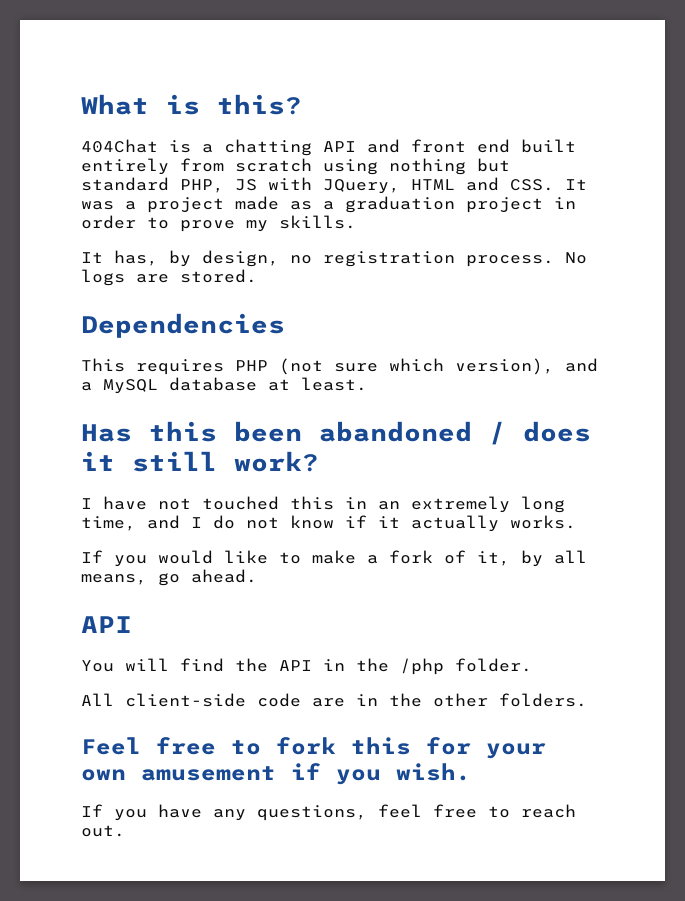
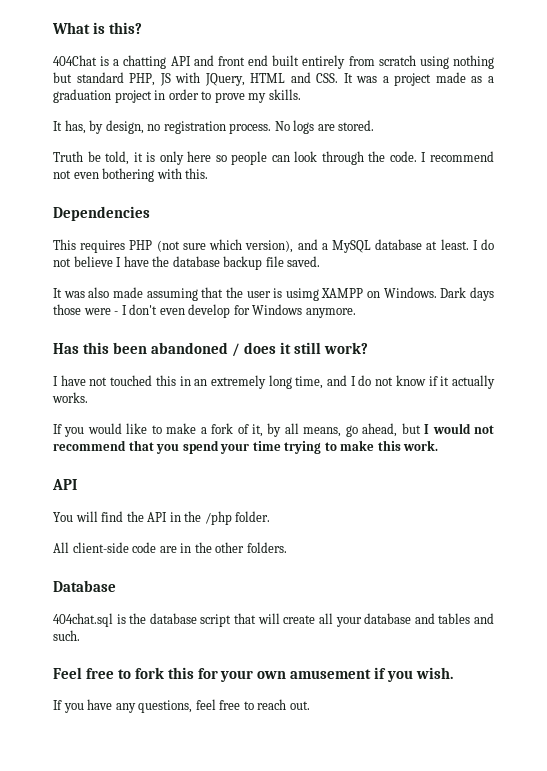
(257, 276) none -> [53,151,494,165] [53,168,209,182] // Truth be told, it is only here so people can look through the code. I recommend not even bothering with this.
(367, 384) none -> [472,239,495,250] [53,256,321,270] [53,287,495,301] [53,304,356,318] I do not believe I have the database backup file saved. // It was also made assuming that the user is usimg XAMPP on Windows. Dark days those were - I don't even develop for Windows anymore.
[191,569,257,583] ahead. -> [362,423,495,437] [53,440,439,454] ahead, but I would not recommend that you spend your time trying to make this work.
(587, 700) none -> [53,580,116,592] [53,613,495,627] [53,630,80,641] // Database // 404chat.sql is the database script that will create all your database and tables and such.

